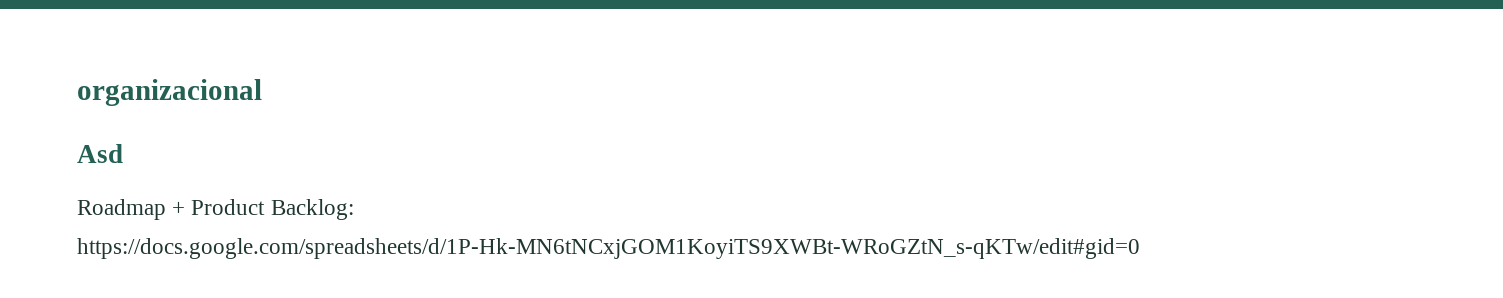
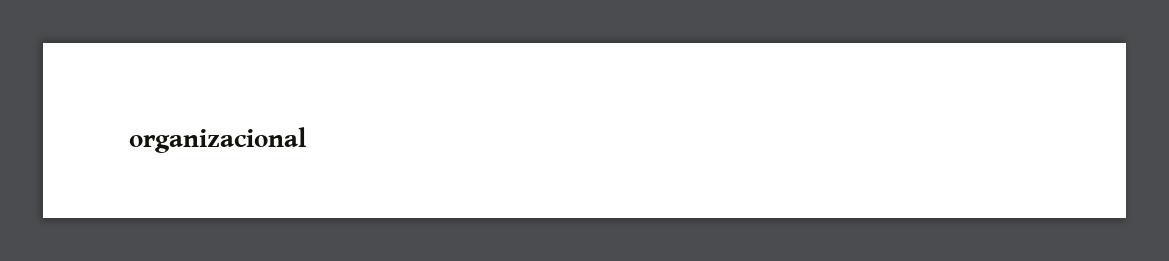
[77,144,123,163] [77,199,354,220] [77,238,1140,259] // Asd // Roadmap + Product Backlog: https://docs.google.com/spreadsheets/d/1P-Hk-MN6tNCxjGOM1KoyiTS9XWBt-WRoGZtN_s-qKTw/edit#gid=0 -> (306, 140) none

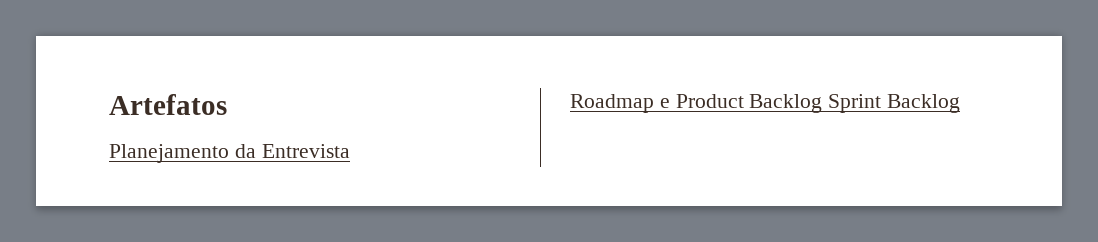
[129,127,306,153] organizacional -> [109,94,227,115] [109,144,350,163] [570,94,961,113] Artefatos // Planejamento da Entrevista // Roadmap e Product Backlog Sprint Backlog

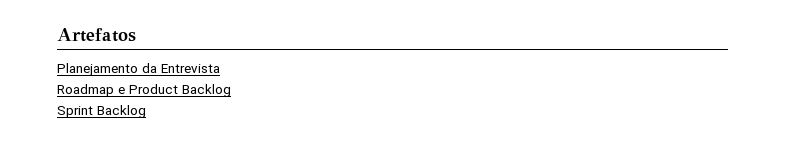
(823, 103) none -> (231, 90) //

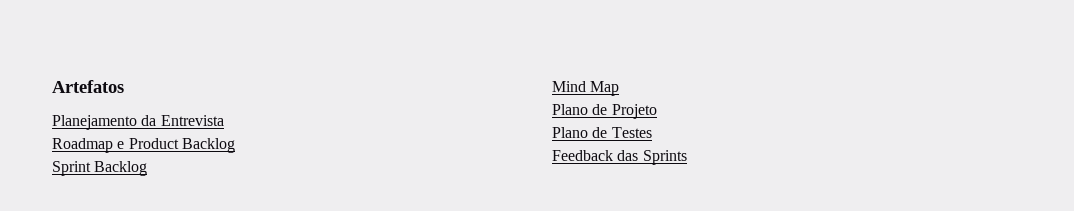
(146, 111) none -> [552,81,620,96] [552,104,657,119] [552,127,652,138] [552,150,687,165] // Mind Map // Plano de Projeto // Plano de Testes // Feedback das Sprints

